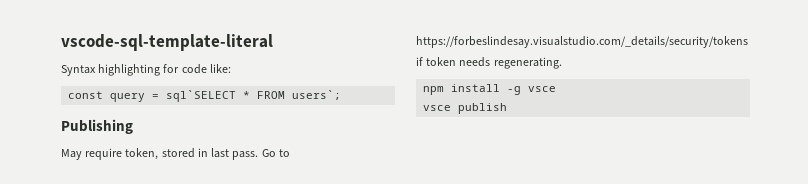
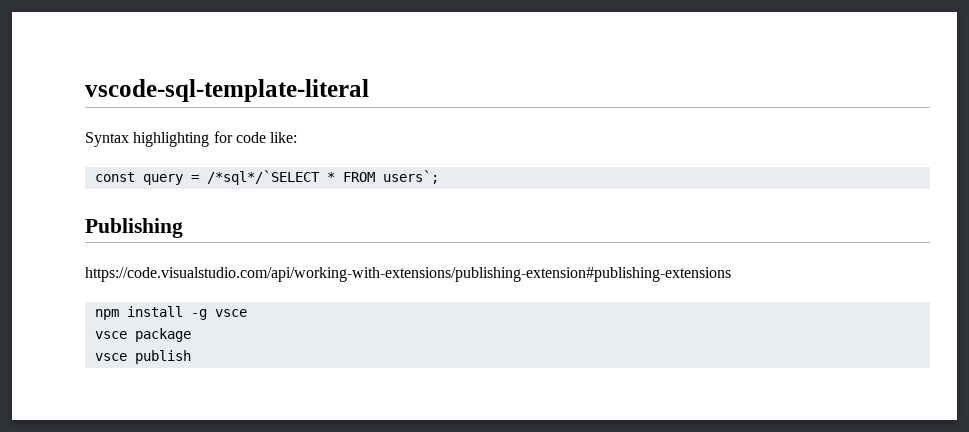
[166,90,237,102] sql`SELECT -> [206,170,320,185] /*sql*/`SELECT
[61,148,290,160] [416,36,748,48] [416,57,562,69] May require token, stored in last pass. Go to https://forbeslindesay.visualstudio.com/_details/security/tokens if token needs regenerating. -> [85,267,731,282] https://code.visualstudio.com/api/working-with-extensions/publishing-extension#publishing-extensions
(557, 89) none -> [94,328,191,342] // vsce package

